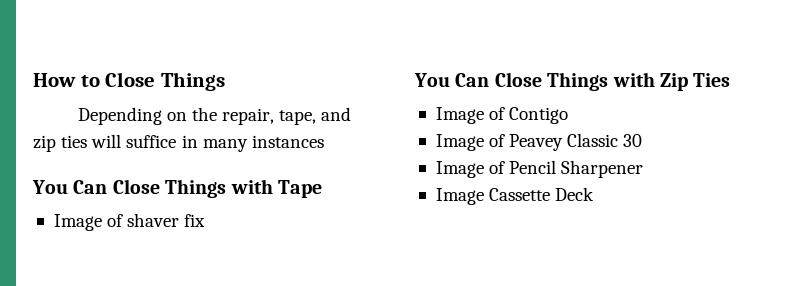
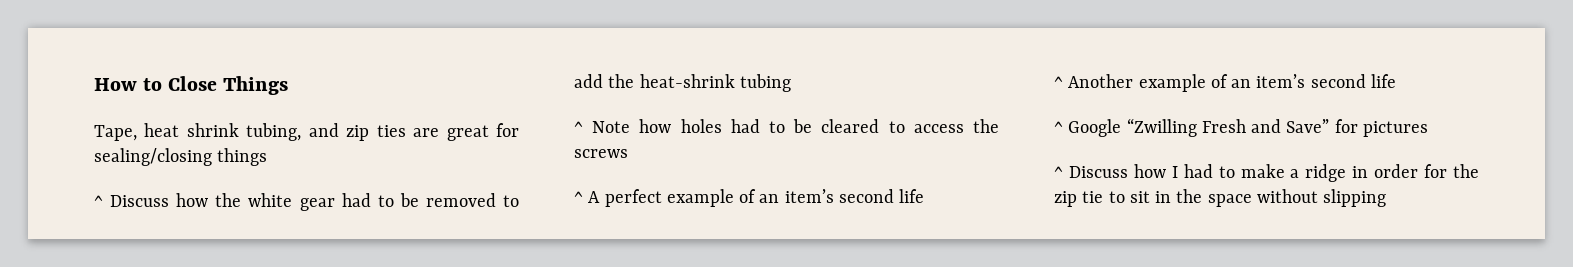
[77,107,352,125] [33,134,324,152] [32,179,322,198] [53,213,206,231] [414,72,731,91] [435,107,569,124] [435,133,643,151] [435,160,644,178] [435,187,595,205] Depending on the repair, tape, and zip ties will suffice in many instances // You Can Close Things with Tape // Image of shaver fix // You Can Close Things with Zip Ties // Image of Contigo // Image of Peavey Classic 30 // Image of Pencil Sharpener // Image Cassette Deck -> [94,123,520,141] [94,148,268,166] [94,193,520,211] [574,74,791,92] [574,119,999,133] [574,149,628,158] [574,189,925,207] [1054,74,1396,92] [1054,118,1428,137] [1054,164,1479,182] [1054,189,1387,207] Tape, heat shrink tubing, and zip ties are great for sealing/closing things // ^ Discuss how the white gear had to be removed to add the heat-shrink tubing // ^ Note how holes had to be cleared to access the screws // ^ A perfect example of an item’s second life // ^ Another example of an item’s second life // ^ Google “Zwilling Fresh and Save” for pictures // ^ Discuss how I had to make a ridge in order for the zip tie to sit in the space without slipping

